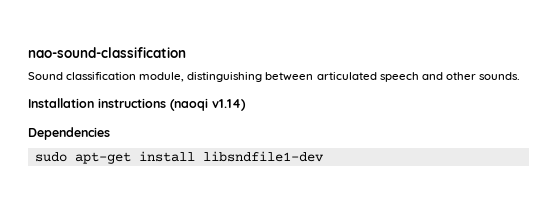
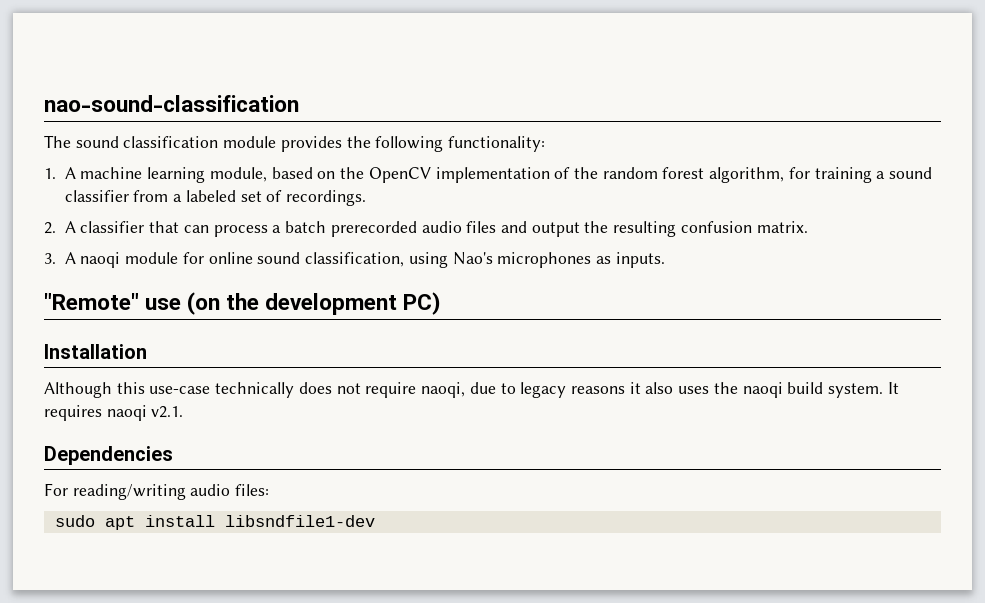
[28,72,520,82] [28,98,246,111] [28,127,110,140] Sound classification module, distinguishing between articulated speech and other sounds. // Installation instructions (naoqi v1.14) // Dependencies -> [44,135,546,152] [44,167,933,183] [64,190,367,206] [44,221,808,237] [44,252,665,268] [44,292,442,315] [44,344,147,359] [44,382,899,398] [44,405,184,421] [44,446,173,465] [44,483,270,500] The sound classification module provides the following functionality: // 1. A machine learning module, based on the OpenCV implementation of the random forest algorithm, for training a sound classifier from a labeled set of recordings. // 2. A classifier that can process a batch prerecorded audio files and output the resulting confusion matrix. // 3. A naoqi module for online sound classification, using Nao's microphones as inputs. // "Remote" use (on the development PC) // Installation // Although this use-case technically does not require naoqi, due to legacy reasons it also uses the naoqi build system. It requires naoqi v2.1. // Dependencies // For reading/writing audio files:
[74,152,131,164] apt-get -> [104,516,135,530] apt

